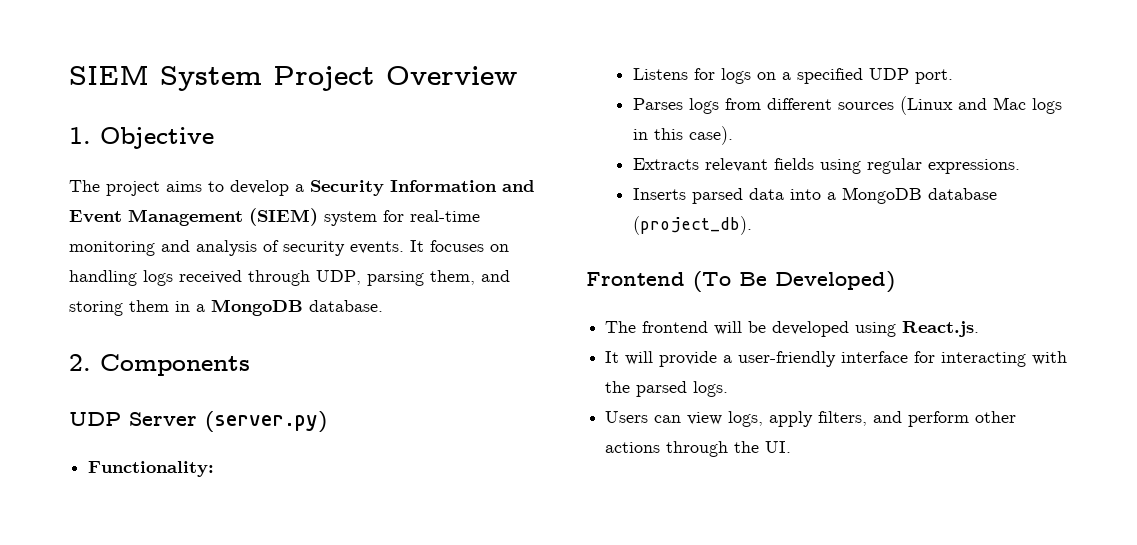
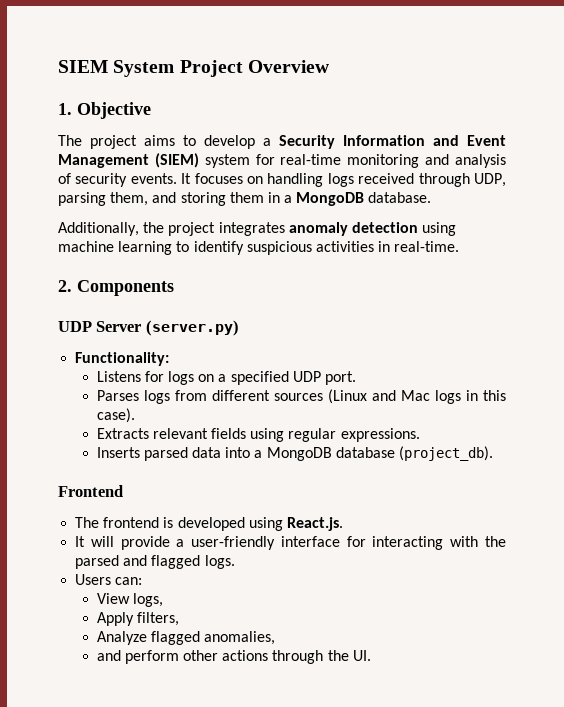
(383, 306) none -> [58,222,457,236] [58,241,460,255] // Additionally, the project integrates anomaly detection using machine learning to identify suspicious activities in real-time.
[693,271,895,293] (To Be Developed) -> (123, 491) none
[714,321,767,335] will be -> [163,517,174,528] is
(688, 389) none -> [123,555,201,569] and flagged
[654,412,723,425] can view -> [115,577,143,585] [96,593,130,604] can: // View
[769,411,814,427] apply -> [96,612,134,626] // Apply
(868, 418) none -> [96,631,276,645] // Analyze flagged anomalies, //

